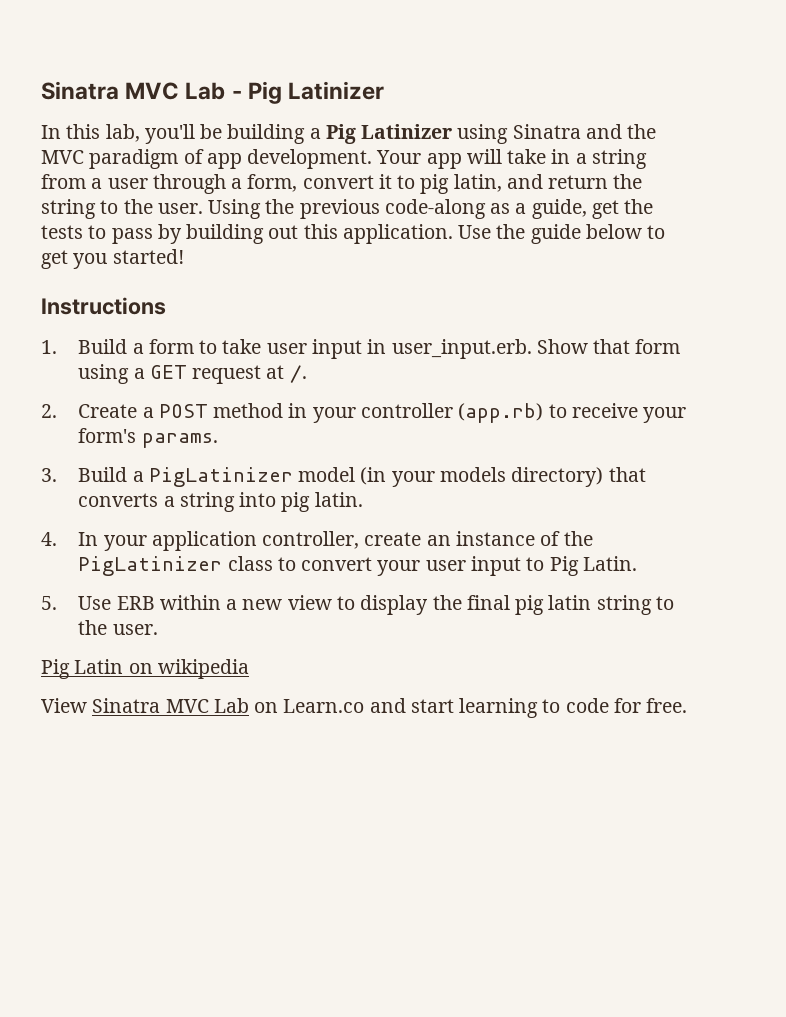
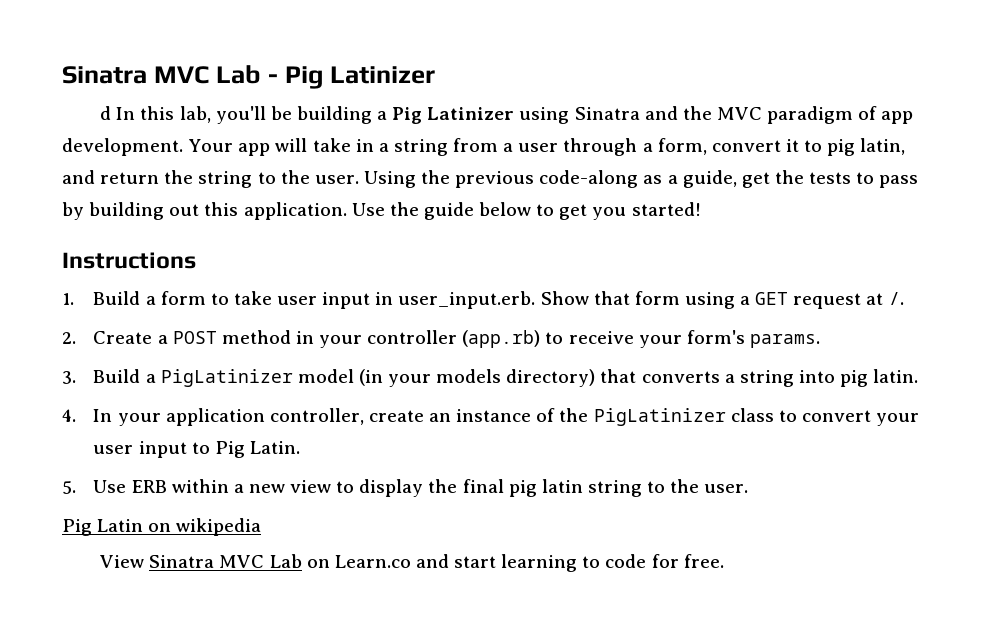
(385, 90) none -> [100,106,112,120] d

